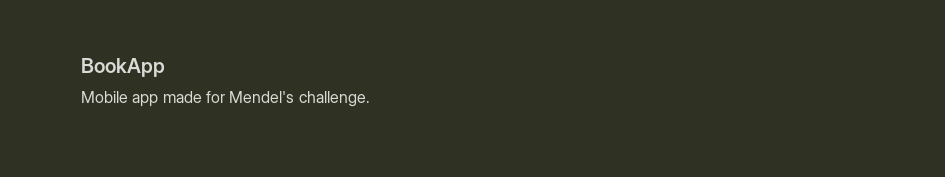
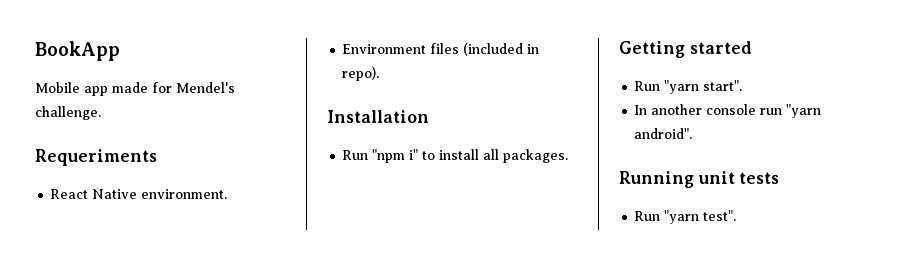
(370, 99) none -> [35,149,157,166] [50,189,228,199] [342,42,540,56] [342,66,380,81] [327,110,429,123] [342,149,569,163] [619,41,752,58] [634,80,743,94] [634,104,822,118] [634,128,693,139] [619,171,780,188] [634,210,737,224] // Requeriments // React Native environment. // Environment files (included in repo). // Installation // Run "npm i" to install all packages. // Getting started // Run "yarn start". // In another console run "yarn android". // Running unit tests // Run "yarn test".

